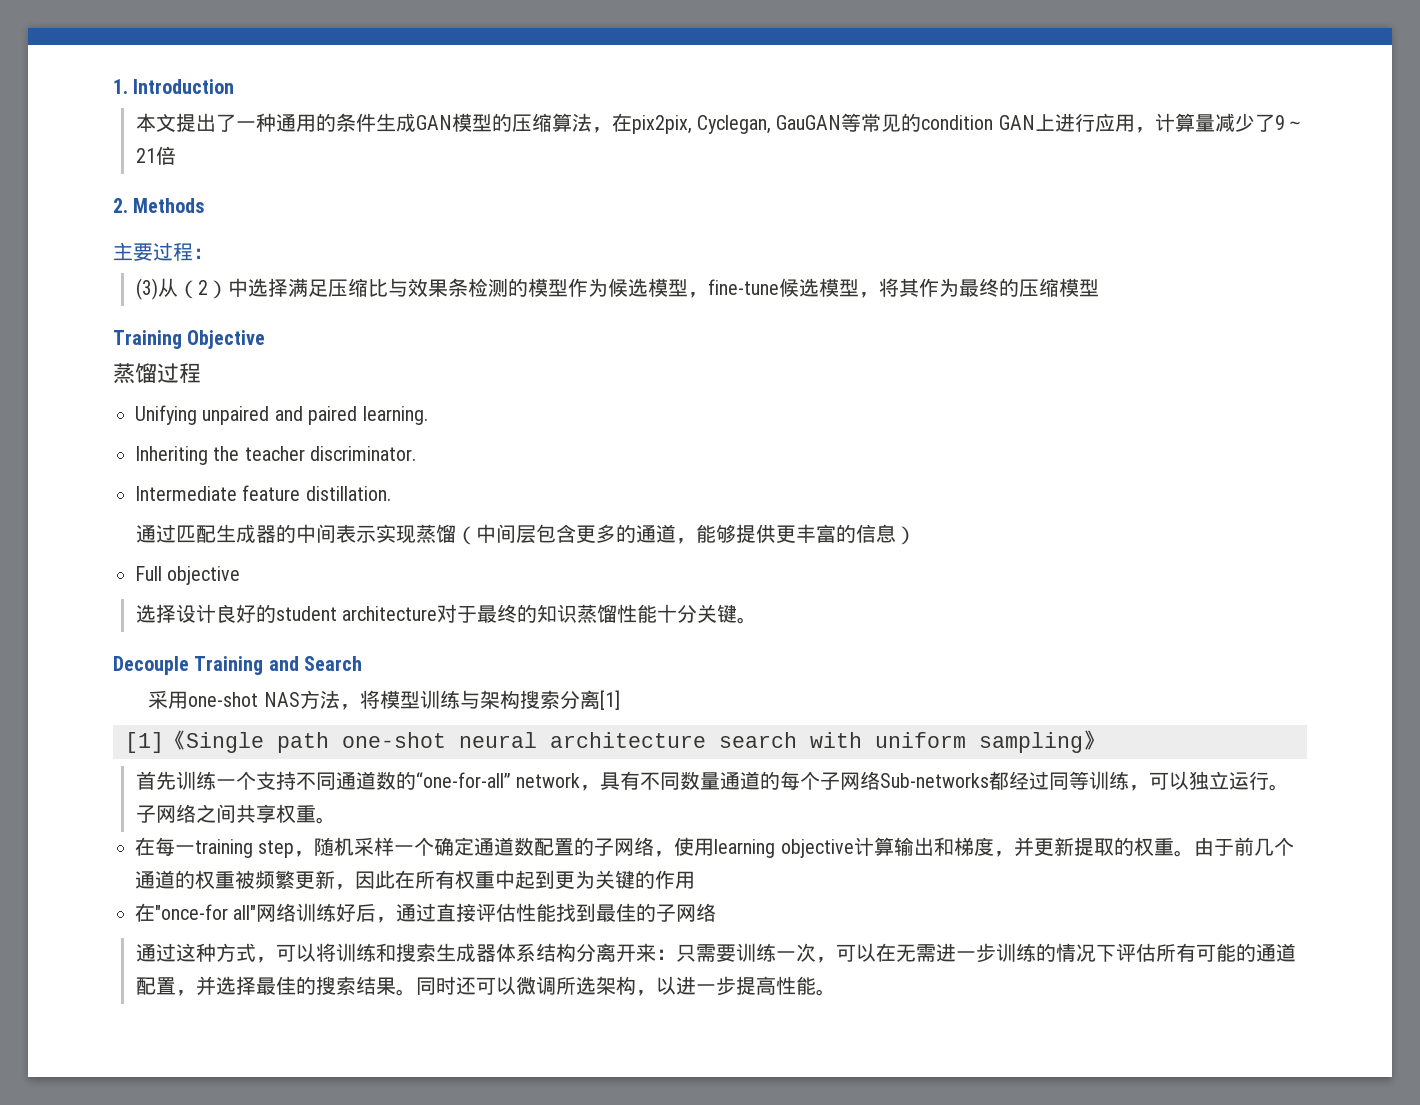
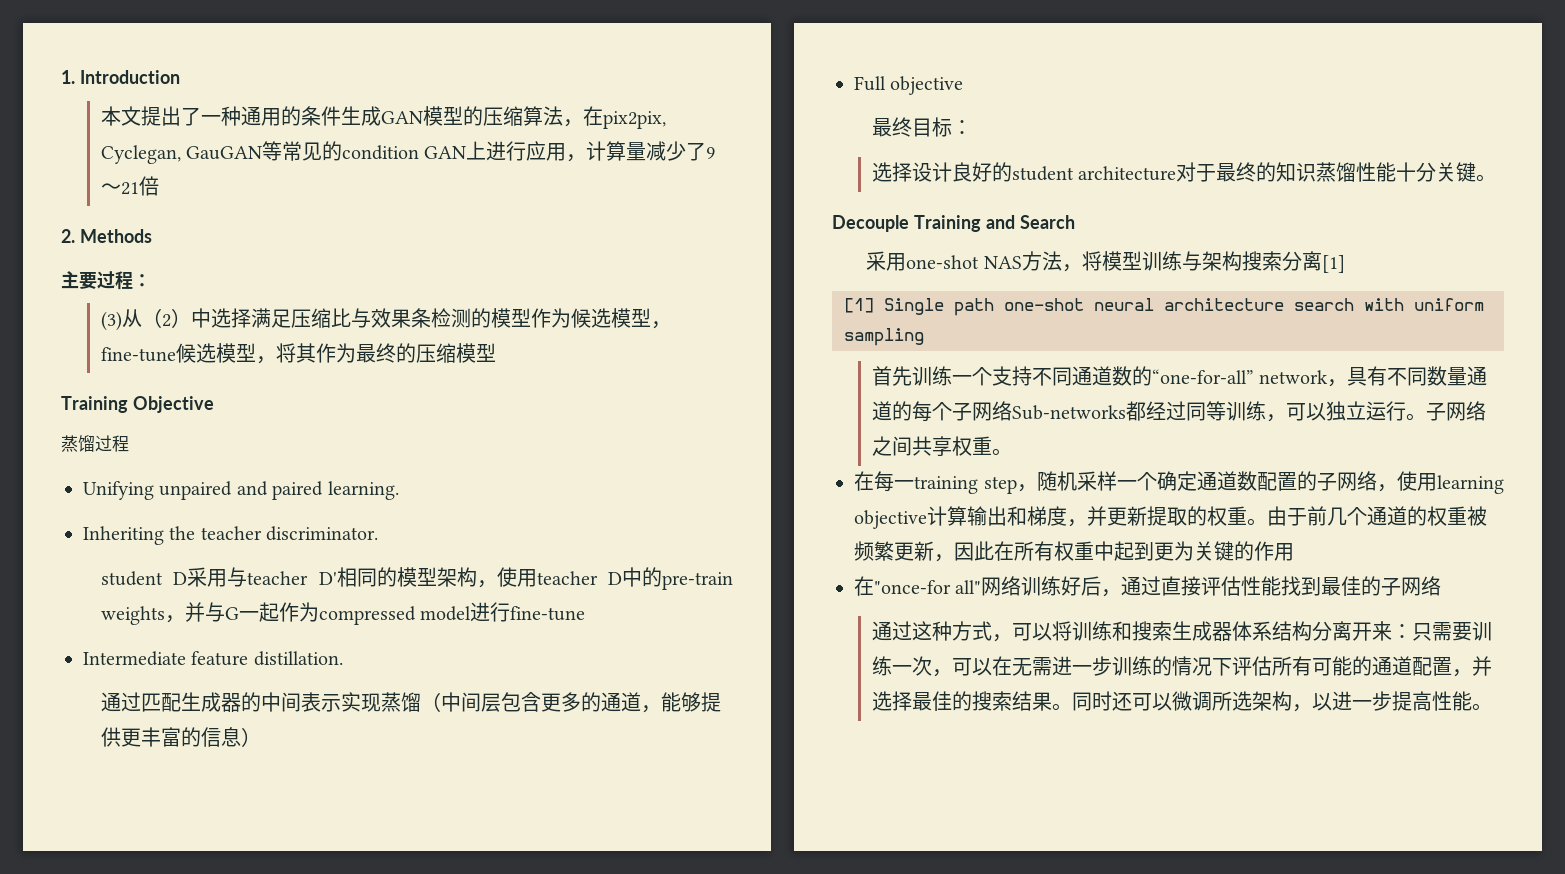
(417, 453) none -> [100,567,733,590] [100,602,585,625] // student D采用与teacher D'相同的模型架构，使用teacher D中的pre-train weights，并与G一起作为compressed model进行fine-tune
(241, 575) none -> [871,117,972,137] // 最终目标：
[164,730,186,750] 《 -> (874, 305) none
[1083,730,1105,750] 》 -> (924, 337) none

